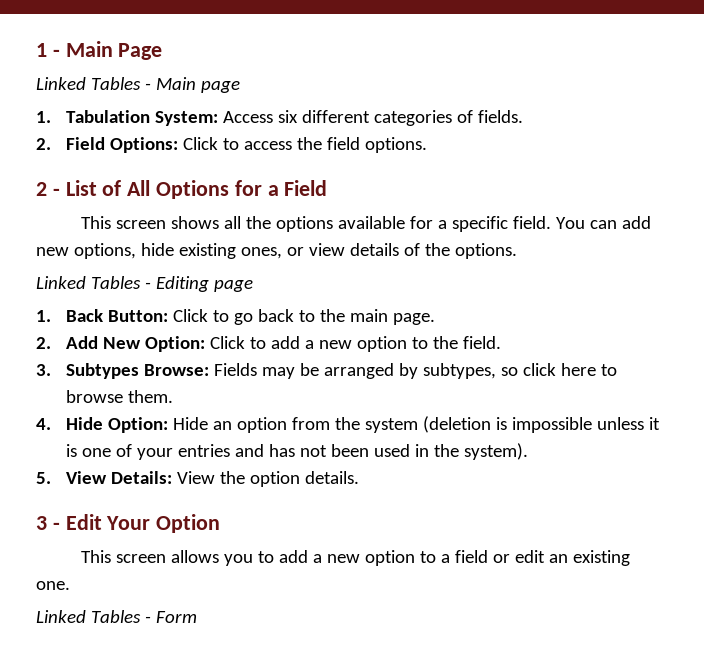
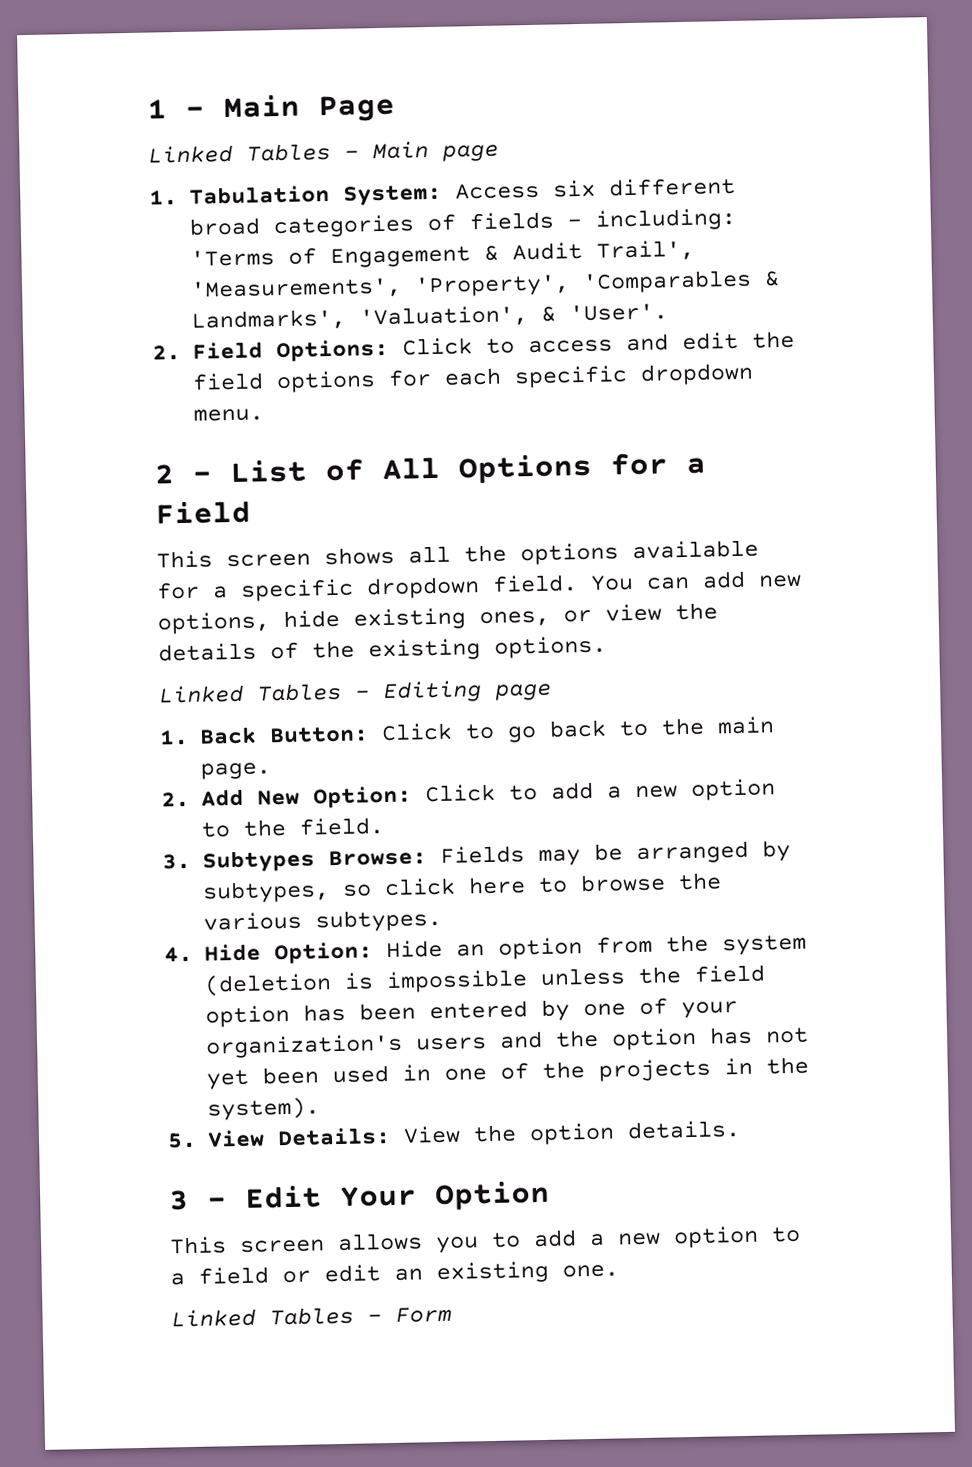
(370, 116) none -> [188,217,261,236] broad
[477,110,523,123] fields. -> [468,207,737,232] [189,239,695,269] [189,269,780,301] [190,303,668,332] fields - including: 'Terms of Engagement & Audit Trail', 'Measurements', 'Property', 'Comparables & Landmarks', 'Valuation', & 'User'.
[296,137,427,153] the field options. -> [625,330,795,352] [191,362,754,394] [192,408,264,422] and edit the field options for each specific dropdown menu.
(508, 224) none -> [366,576,480,600] dropdown
(345, 249) none -> [675,602,718,621] the
(450, 249) none -> [368,638,481,662] existing
[127,390,173,403] them. -> [677,872,722,891] [202,908,442,933] the various subtypes.
[648,417,660,430] [65,444,264,460] it is one of your entries and -> [637,964,765,985] [204,997,738,1028] [204,1027,697,1059] the field option has been entered by one of your organization's users and the option
(327, 451) none -> [205,1069,250,1090] yet
(429, 450) none -> [443,1057,753,1082] one of the projects in

